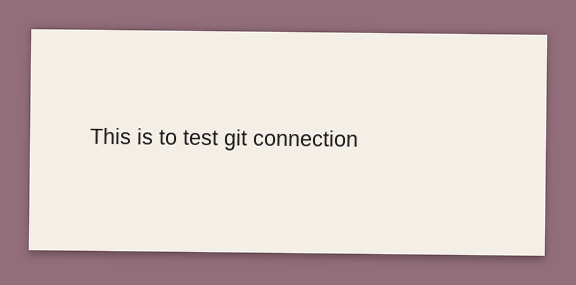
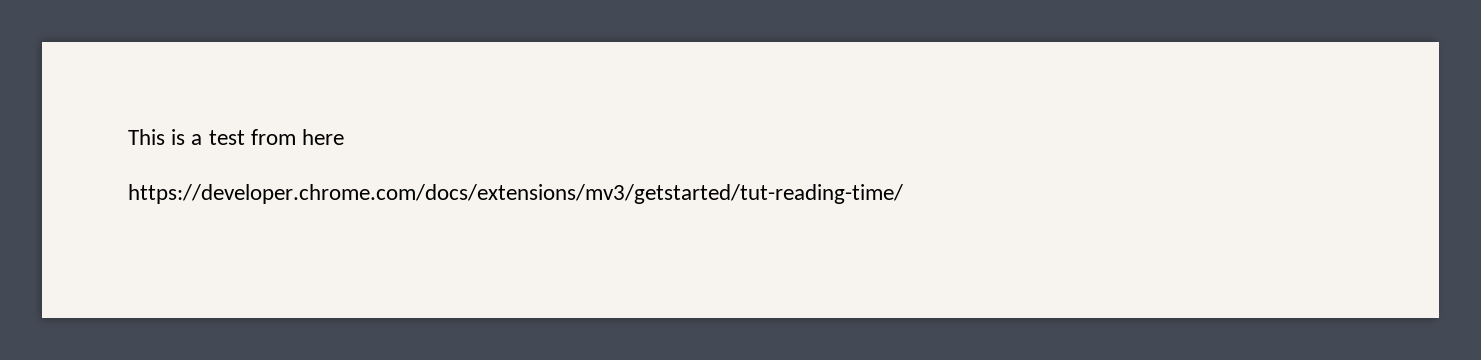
[158,129,359,151] to test git connection -> [191,129,345,145] [128,184,903,204] a test from here // https://developer.chrome.com/docs/extensions/mv3/getstarted/tut-reading-time/

